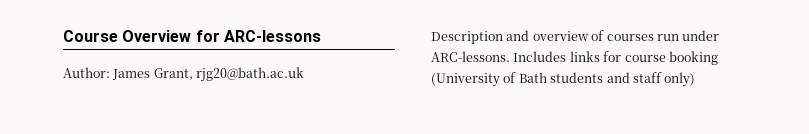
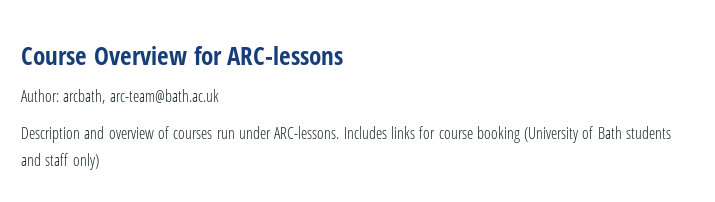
[112,67,305,82] James Grant, rjg20@bath.ac.uk -> [63,89,219,104] arcbath, arc-team@bath.ac.uk

